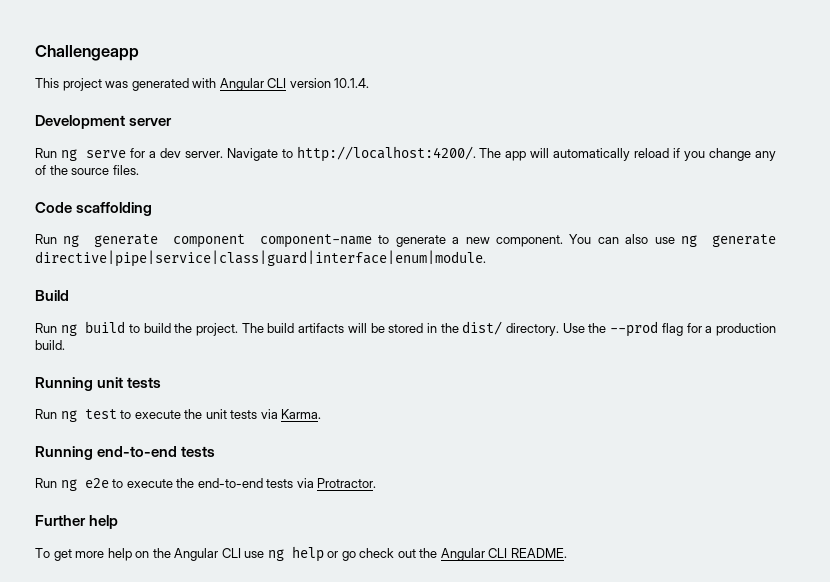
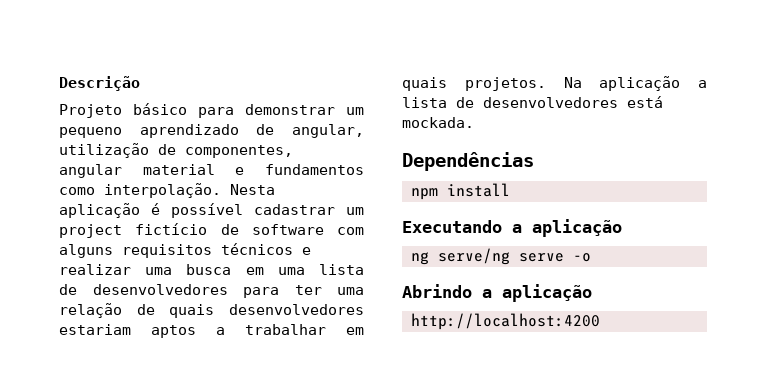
[35,45,139,61] [35,78,370,91] [35,115,173,129] [35,146,777,162] [35,165,139,175] [35,202,153,216] [35,234,777,248] [35,250,486,267] [35,290,69,301] [35,321,777,337] [35,340,65,350] [35,377,162,391] [35,409,322,422] [35,446,216,460] [35,478,377,491] [35,515,119,529] [35,546,567,562] Challengeapp // This project was generated with Angular CLI version 10.1.4. // Development server // Run ng serve for a dev server. Navigate to http://localhost:4200/. The app will automatically reload if you change any of the source files. // Code scaffolding // Run ng generate component component-name to generate a new component. You can also use ng generate directive|pipe|service|class|guard|interface|enum|module. // Build // Run ng build to build the project. The build artifacts will be stored in the dist/ directory. Use the --prod flag for a production build. // Running unit tests // Run ng test to execute the unit tests via Karma. // Running end-to-end tests // Run ng e2e to execute the end-to-end tests via Protractor. // Further help // To get more help on the Angular CLI use ng help or go check out the Angular CLI README. -> [59,76,140,91] [59,103,364,118] [59,124,364,138] [59,143,293,158] [59,164,364,178] [59,183,275,198] [59,203,364,218] [59,223,364,238] [59,243,311,258] [59,264,364,275] [59,284,364,298] [59,303,364,318] [59,324,364,338] [402,76,707,91] [402,96,663,108] [402,117,474,128] [402,152,534,171] [411,183,510,200] [402,219,622,237] [411,248,591,265] [402,284,592,302] [411,313,600,330] Descrição // Projeto básico para demonstrar um pequeno aprendizado de angular, utilização de componentes, angular material e fundamentos como interpolação. Nesta aplicação é possível cadastrar um project fictício de software com alguns requisitos técnicos e realizar uma busca em uma lista de desenvolvedores para ter uma relação de quais desenvolvedores estariam aptos a trabalhar em quais projetos. Na aplicação a lista de desenvolvedores está mockada. // Dependências // npm install // Executando a aplicação // ng serve/ng serve -o // Abrindo a aplicação // http://localhost:4200

